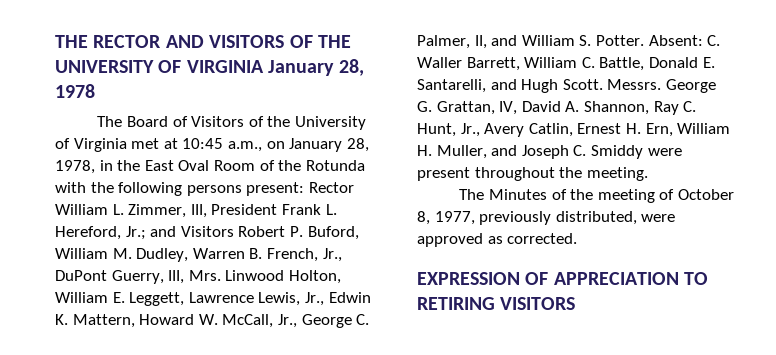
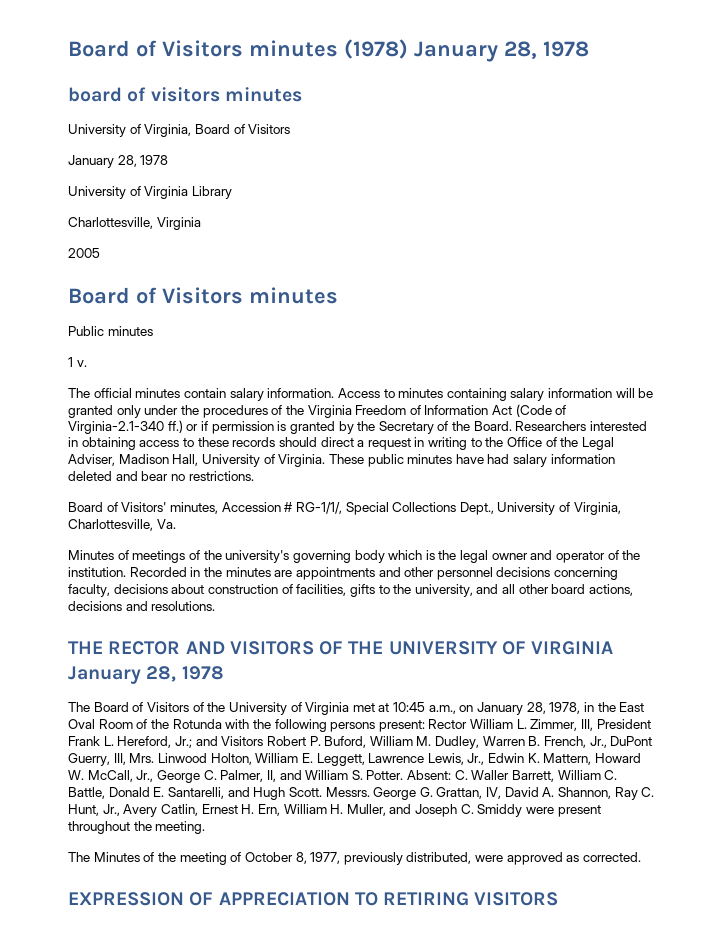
(55, 41) none -> [68,39,589,62] [68,87,302,102] [68,124,291,137] [68,155,169,168] [68,186,232,199] [68,217,201,230] [68,248,100,258] [68,287,338,304] [68,326,153,336] [68,357,87,367] [68,388,654,401] [68,404,567,418] [68,420,648,434] [68,437,614,450] [68,454,615,467] [68,471,254,481] [68,502,621,515] [68,519,176,531] [68,550,641,563] [68,567,619,580] [68,584,634,597] [68,601,216,611] Board of Visitors minutes (1978) January 28, 1978 // board of visitors minutes // University of Virginia, Board of Visitors // January 28, 1978 // University of Virginia Library // Charlottesville, Virginia // 2005 // Board of Visitors minutes // Public minutes // 1 v. // The official minutes contain salary information. Access to minutes containing salary information will be granted only under the procedures of the Virginia Freedom of Information Act (Code of Virginia-2.1-340 ff.) or if permission is granted by the Secretary of the Board. Researchers interested in obtaining access to these records should direct a request in writing to the Office of the Legal Adviser, Madison Hall, University of Virginia. These public minutes have had salary information deleted and bear no restrictions. // Board of Visitors' minutes, Accession # RG-1/1/, Special Collections Dept., University of Virginia, Charlottesville, Va. // Minutes of meetings of the university's governing body which is the legal owner and operator of the institution. Recorded in the minutes are appointments and other personnel decisions concerning faculty, decisions about construction of facilities, gifts to the university, and all other board actions, decisions and resolutions. //

